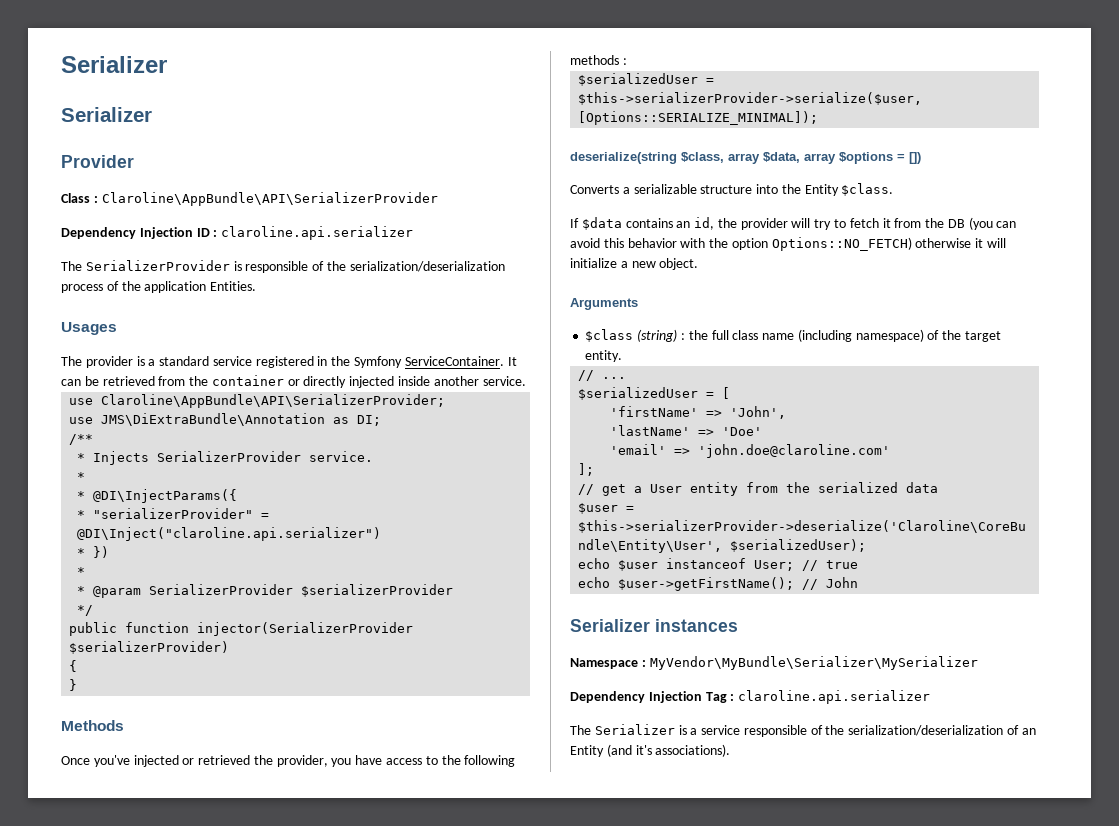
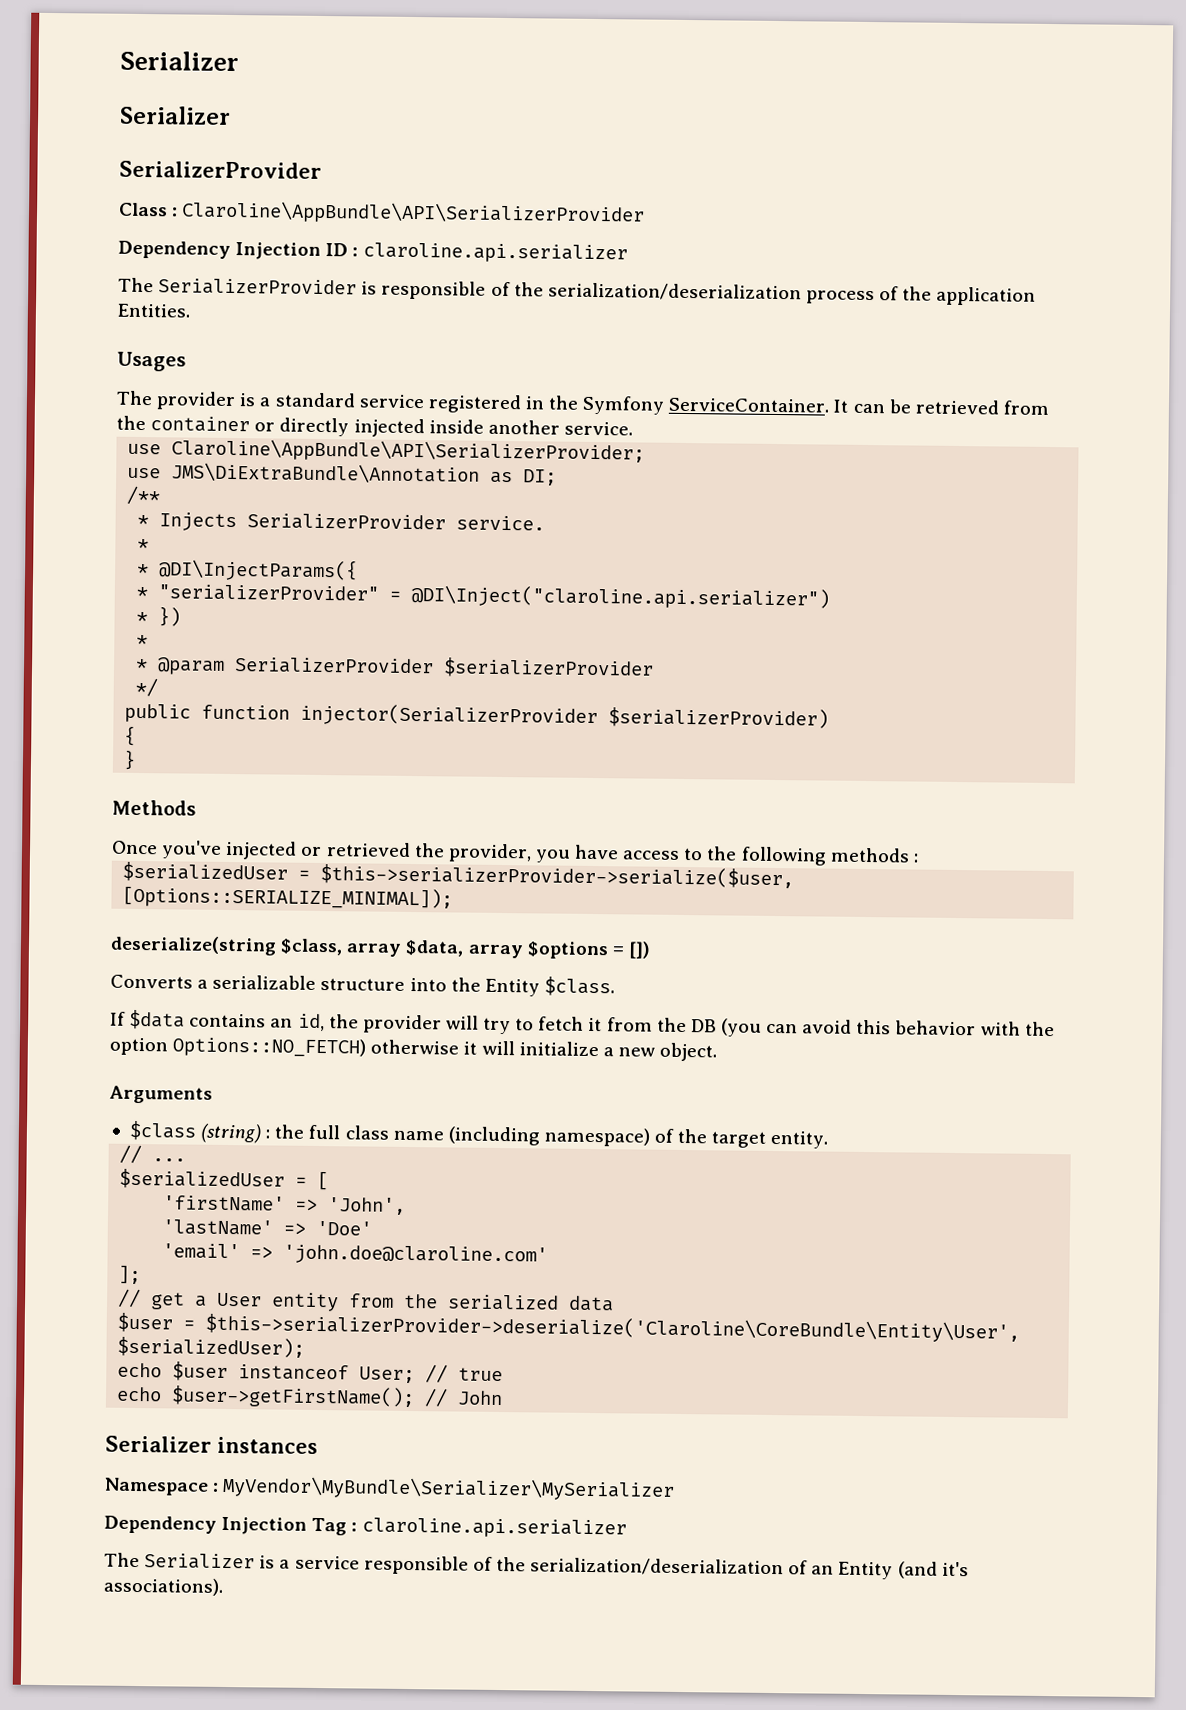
[61,155,134,168] Provider -> [119,160,322,179] SerializerProvider

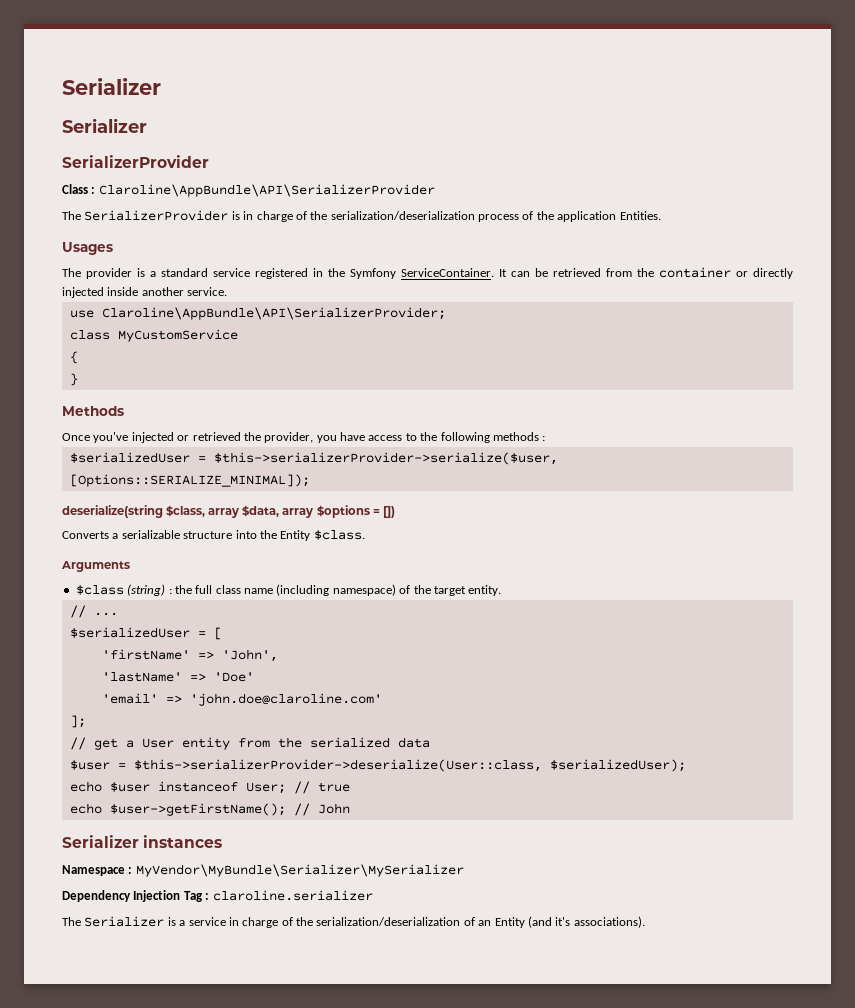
[118,240,628,264] // Dependency Injection ID : claroline.api.serializer -> (435, 190) none
[381,280,487,300] responsible -> [243,211,293,222] in charge
[127,462,558,486] [126,485,162,505] [137,512,546,532] [137,538,150,551] [137,558,359,582] [136,584,831,610] [136,606,182,627] [136,634,149,647] [136,657,655,679] [135,677,159,697] [124,703,830,729] use JMS\DiExtraBundle\Annotation as DI; // /** // * Injects SerializerProvider service. // * // * @DI\InjectParams({ // * "serializerProvider" = @DI\Inject("claroline.api.serializer") // * }) // * // * @param SerializerProvider $serializerProvider // */ // public function injector(SerializerProvider $serializerProvider) -> [69,329,238,342] class MyCustomService
[110,1009,1055,1037] [109,1037,718,1062] // If $data contains an id, the provider will try to fetch it from the DB (you can avoid this behavior with the option Options::NO_FETCH) otherwise it will initialize a new object. -> (365, 535) none
[205,1313,1021,1343] $this->serializerProvider->deserialize('Claroline\CoreBundle\Entity\User', -> [133,759,542,772] $this->serializerProvider->deserialize(User::class,
[361,1517,627,1539] claroline.api.serializer -> [212,890,373,901] claroline.serializer
[363,1555,469,1575] responsible -> [228,917,279,928] in charge

